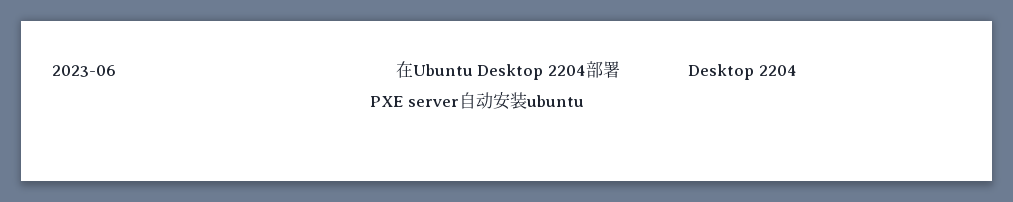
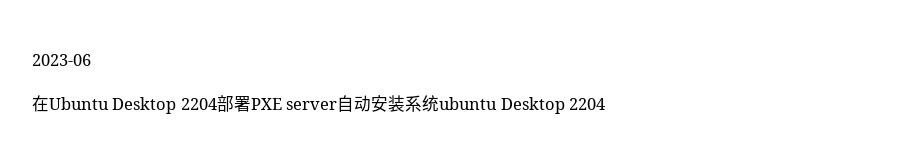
(527, 100) none -> [405,95,440,112] 系统

